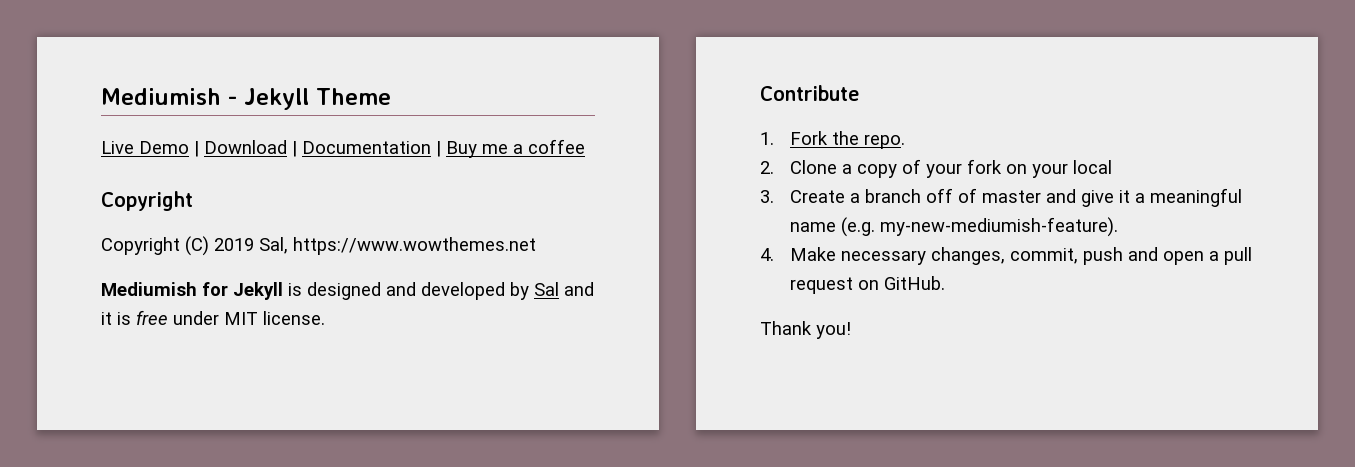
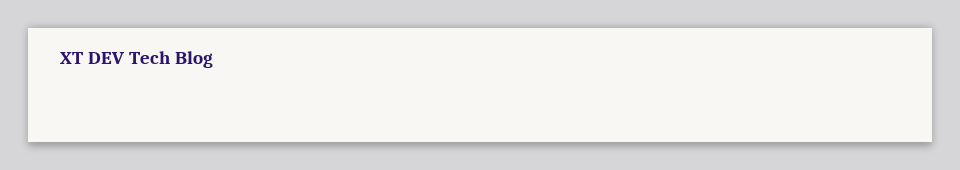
[101,88,391,110] [101,139,585,158] [101,191,193,211] [101,236,536,256] [101,282,594,300] [101,310,325,325] [760,85,859,101] [760,131,905,149] [760,159,1112,178] [760,188,1242,207] [789,217,1118,237] [760,247,1252,265] [789,276,945,294] [760,321,851,339] Mediumish - Jekyll Theme // Live Demo | Download | Documentation | Buy me a coffee // Copyright // Copyright (C) 2019 Sal, https://www.wowthemes.net // Mediumish for Jekyll is designed and developed by Sal and it is free under MIT license. // Contribute // 1. Fork the repo. // 2. Clone a copy of your fork on your local // 3. Create a branch off of master and give it a meaningful name (e.g. my-new-mediumish-feature). // 4. Make necessary changes, commit, push and open a pull request on GitHub. // Thank you! -> [60,51,213,68] XT DEV Tech Blog

